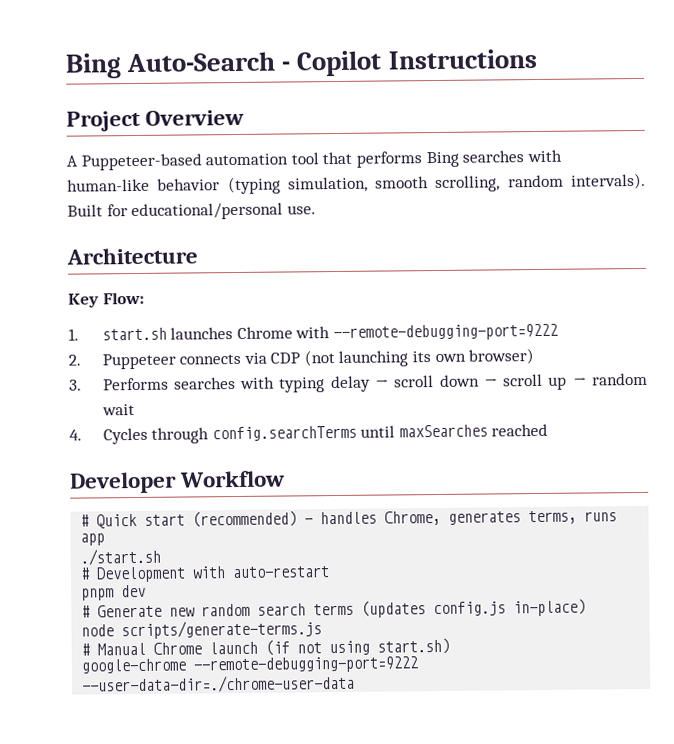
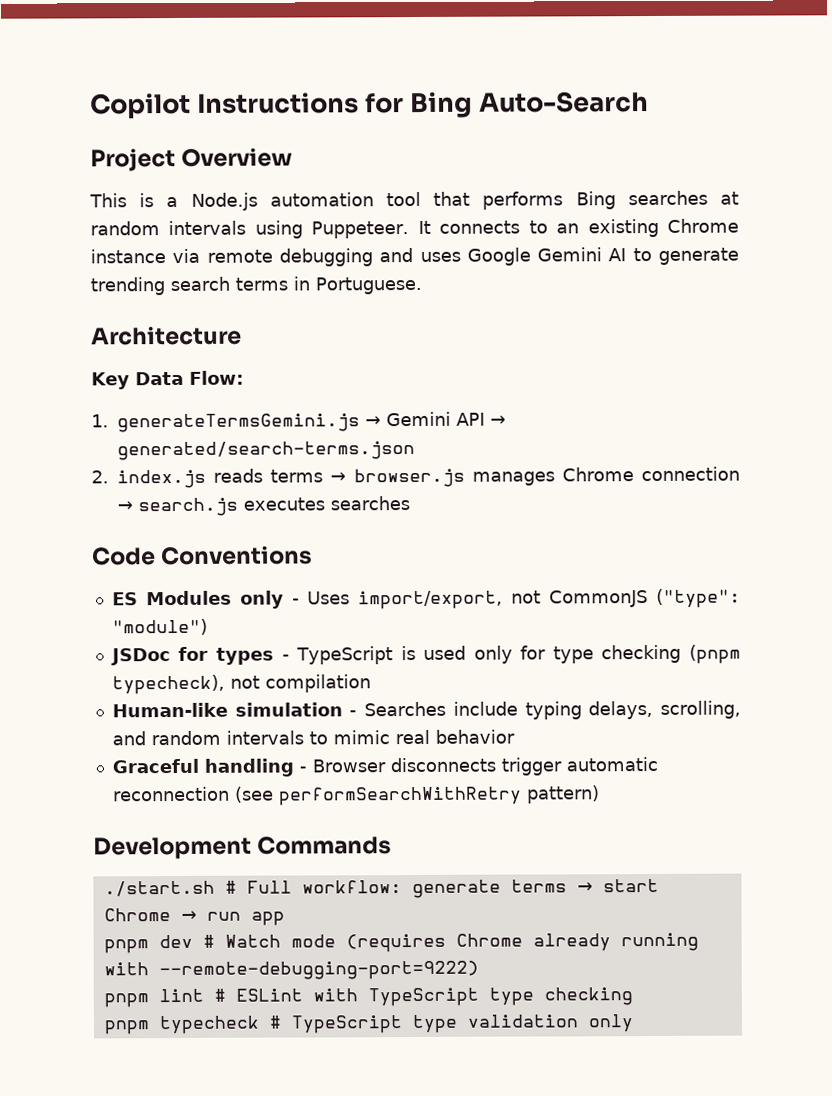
(65, 66) none -> [90,92,404,120] Copilot Instructions for
[281,48,537,77] - Copilot Instructions -> (649, 102) none
[66,153,202,171] A Puppeteer-based -> [89,192,258,211] This is a Node.js
[526,149,562,163] [67,172,646,195] [67,202,316,221] with human-like behavior (typing simulation, smooth scrolling, random intervals). Built for educational/personal use. -> [720,191,739,205] [90,218,739,239] [90,247,739,267] [90,276,422,296] at random intervals using Puppeteer. It connects to an existing Chrome instance via remote debugging and uses Google Gemini AI to generate trending search terms in Portuguese.
(99, 300) none -> [135,371,184,386] Data
[101,323,558,342] [68,348,535,370] [69,372,649,393] [101,404,135,416] [69,423,549,445] [69,470,286,494] [80,510,618,529] [80,533,106,546] [80,548,162,566] [80,566,331,583] [81,584,147,601] [81,598,587,618] [81,620,323,640] [81,637,451,656] [81,656,419,674] [82,674,356,694] start.sh launches Chrome with --remote-debugging-port=9222 // 2. Puppeteer connects via CDP (not launching its own browser) // 3. Performs searches with typing delay → scroll down → scroll up → random wait // 4. Cycles through config.searchTerms until maxSearches reached // Developer Workflow // # Quick start (recommended) - handles Chrome, generates terms, runs app // ./start.sh // # Development with auto-restart // pnpm dev // # Generate new random search terms (updates config.js in-place) // node scripts/generate-terms.js // # Manual Chrome launch (if not using start.sh) // google-chrome --remote-debugging-port=9222 --user-data-dir=./chrome-user-data -> [117,411,507,433] [117,441,416,461] [91,466,740,489] [117,496,411,517] [91,545,314,566] [111,588,741,610] [111,618,208,636] [109,644,742,666] [111,674,371,695] [111,700,741,720] [111,729,515,746] [111,756,658,777] [111,785,600,806] [93,836,393,860] [103,878,659,899] [103,908,285,926] [103,932,699,954] [103,960,479,981] [103,987,633,1008] [103,1014,634,1035] generateTermsGemini.js → Gemini API → generated/search-terms.json // 2. index.js reads terms → browser.js manages Chrome connection → search.js executes searches // Code Conventions // ES Modules only - Uses import/export, not CommonJS ("type": "module") // JSDoc for types - TypeScript is used only for type checking (pnpm typecheck), not compilation // Human-like simulation - Searches include typing delays, scrolling, and random intervals to mimic real behavior // Graceful handling - Browser disconnects trigger automatic reconnection (see performSearchWithRetry pattern) // Development Commands // ./start.sh # Full workflow: generate terms → start Chrome → run app // pnpm dev # Watch mode (requires Chrome already running with --remote-debugging-port=9222) // pnpm lint # ESLint with TypeScript type checking // pnpm typecheck # TypeScript type validation only

